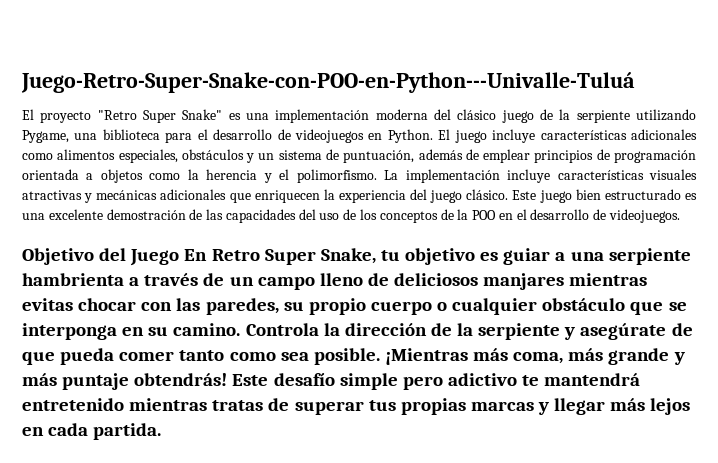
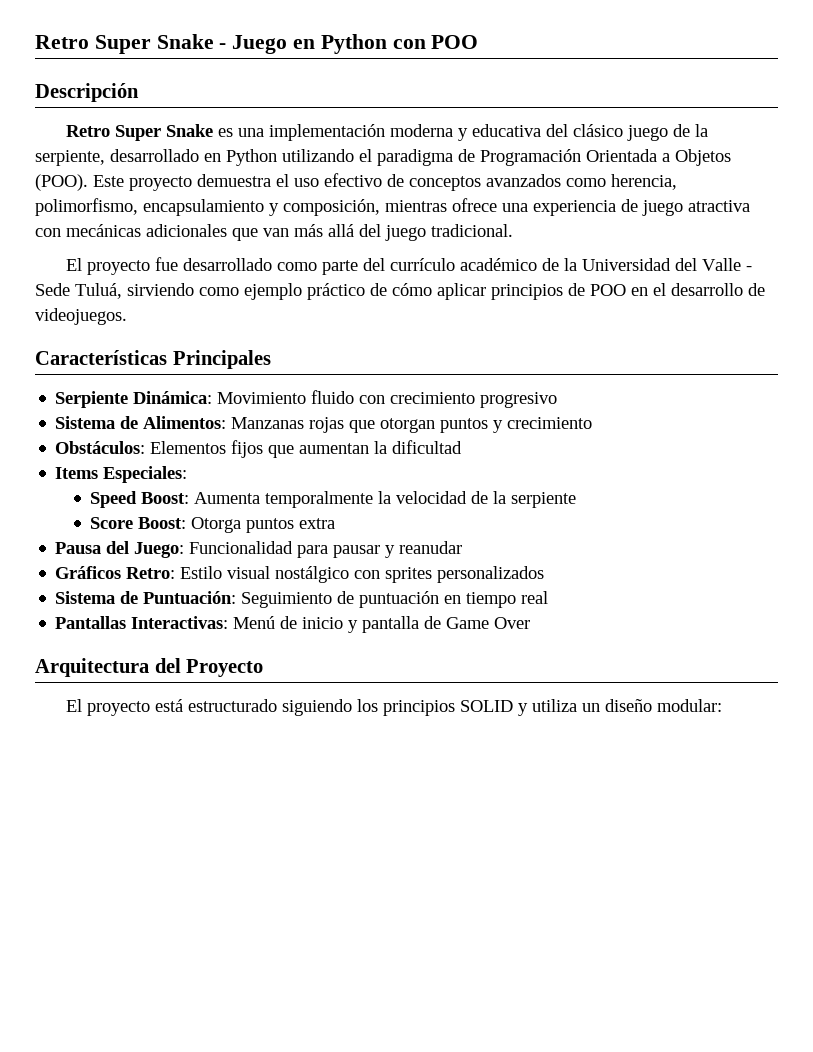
[21,72,635,93] [22,109,223,123] Juego-Retro-Super-Snake-con-POO-en-Python---Univalle-Tuluá // El proyecto "Retro Super Snake" -> [35,34,479,54] [35,83,139,102] [66,124,214,141] Retro Super Snake - Juego en Python con POO // Descripción // Retro Super Snake
(428, 114) none -> [458,124,542,141] y educativa
[576,109,697,123] [22,129,697,143] [22,149,696,163] [22,169,697,183] [22,189,697,203] [22,209,469,223] serpiente utilizando Pygame, una biblioteca para el desarrollo de videojuegos en Python. El juego incluye características adicionales como alimentos especiales, obstáculos y un sistema de puntuación, además de emplear principios de programación orientada a objetos como la herencia y el polimorfismo. La implementación incluye características visuales atractivas y mecánicas adicionales que enriquecen la experiencia del juego clásico. Este juego bien estructurado es una excelente demostración de las capacidades del uso de los conceptos de la -> [35,149,731,166] [35,173,677,191] [35,198,750,216] [35,224,513,241] [66,257,753,275] [35,283,585,300] serpiente, desarrollado en Python utilizando el paradigma de Programación Orientada a Objetos (POO). Este proyecto demuestra el uso efectivo de conceptos avanzados como herencia, polimorfismo, encapsulamiento y composición, mientras ofrece una experiencia de juego atractiva con mecánicas adicionales que van más allá del juego tradicional. // El proyecto fue desarrollado como parte del currículo académico de la Universidad del Valle - Sede Tuluá, sirviendo como ejemplo práctico de cómo aplicar principios de
[22,248,691,266] [22,273,648,290] [22,298,687,315] [22,323,693,340] [22,348,685,365] [22,373,641,390] [22,398,691,415] [22,423,162,440] Objetivo del Juego En Retro Super Snake, tu objetivo es guiar a una serpiente hambrienta a través de un campo lleno de deliciosos manjares mientras evitas chocar con las paredes, su propio cuerpo o cualquier obstáculo que se interponga en su camino. Controla la dirección de la serpiente y asegúrate de que pueda comer tanto como sea posible. ¡Mientras más coma, más grande y más puntaje obtendrás! Este desafío simple pero adictivo te mantendrá entretenido mientras tratas de superar tus propias marcas y llegar más lejos en cada partida. -> [35,350,271,369] [55,390,558,408] [55,416,593,433] [55,440,463,458] [55,466,188,483] [90,491,577,508] [90,517,336,533] [55,541,463,558] [55,566,545,583] [55,591,549,608] [55,616,531,633] [35,658,264,677] [66,699,723,716] Características Principales // Serpiente Dinámica: Movimiento fluido con crecimiento progresivo // Sistema de Alimentos: Manzanas rojas que otorgan puntos y crecimiento // Obstáculos: Elementos fijos que aumentan la dificultad // Items Especiales: // Speed Boost: Aumenta temporalmente la velocidad de la serpiente // Score Boost: Otorga puntos extra // Pausa del Juego: Funcionalidad para pausar y reanudar // Gráficos Retro: Estilo visual nostálgico con sprites personalizados // Sistema de Puntuación: Seguimiento de puntuación en tiempo real // Pantallas Interactivas: Menú de inicio y pantalla de Game Over // Arquitectura del Proyecto // El proyecto está estructurado siguiendo los principios SOLID y utiliza un diseño modular:

